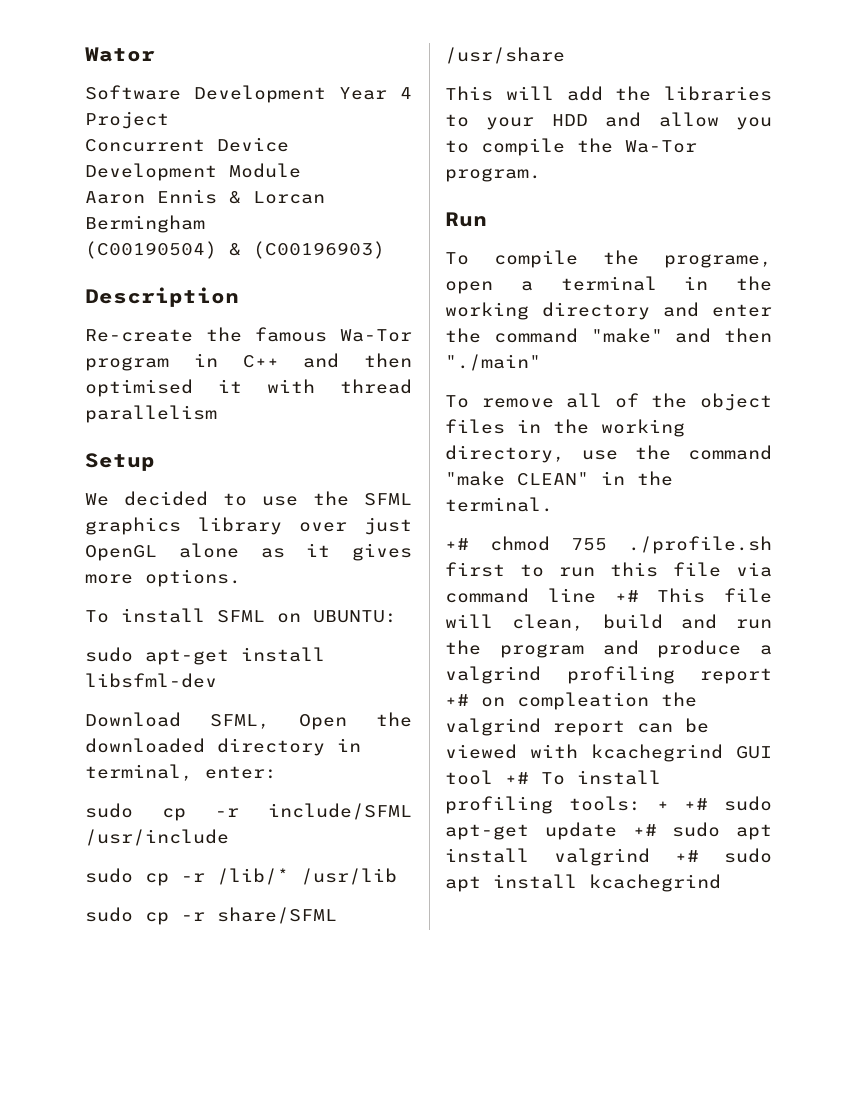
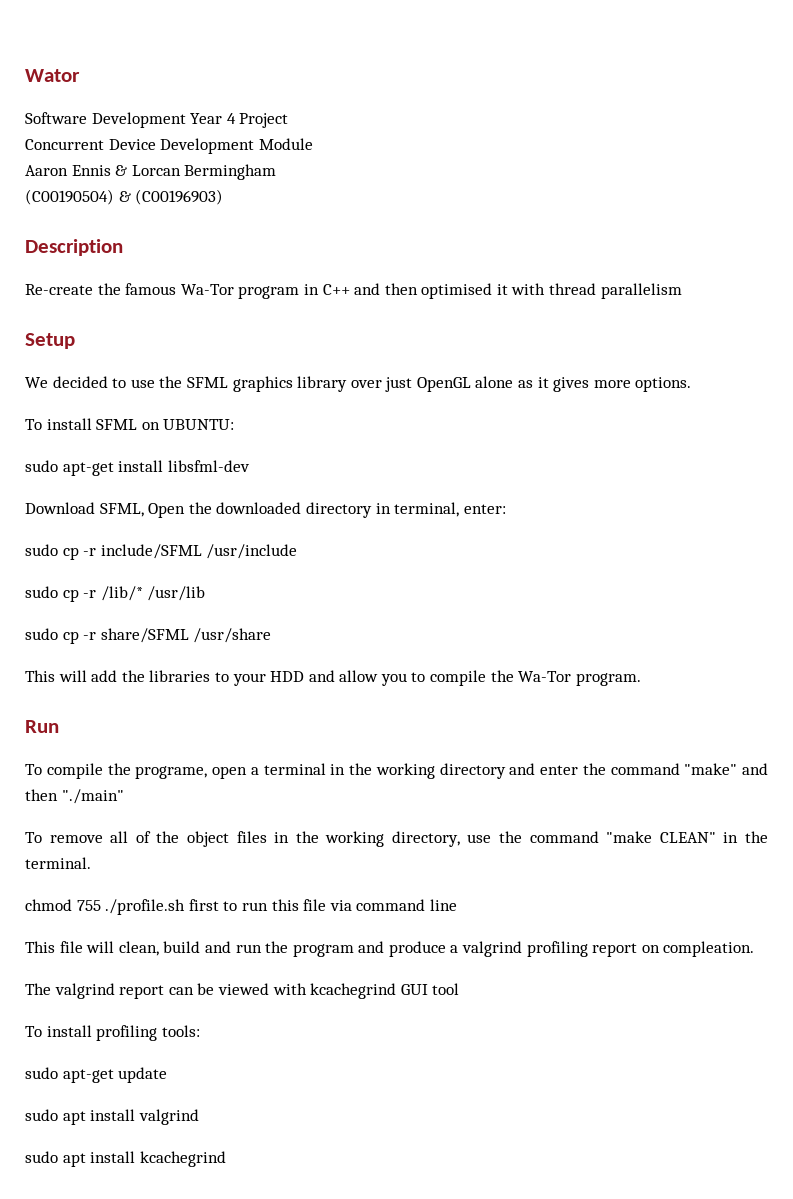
[445,538,469,550] +# -> (91, 863) none
[614,590,639,602] +# -> (457, 905) //
[445,692,697,710] +# on compleation the -> [641,941,755,957] [25,983,51,995] on compleation. // The
[505,772,529,784] +# -> (460, 989) //
[656,798,709,810] + +# -> (200, 1031) //
[632,824,657,836] +# -> (168, 1075) //
[675,850,699,862] +# -> (199, 1117) //

